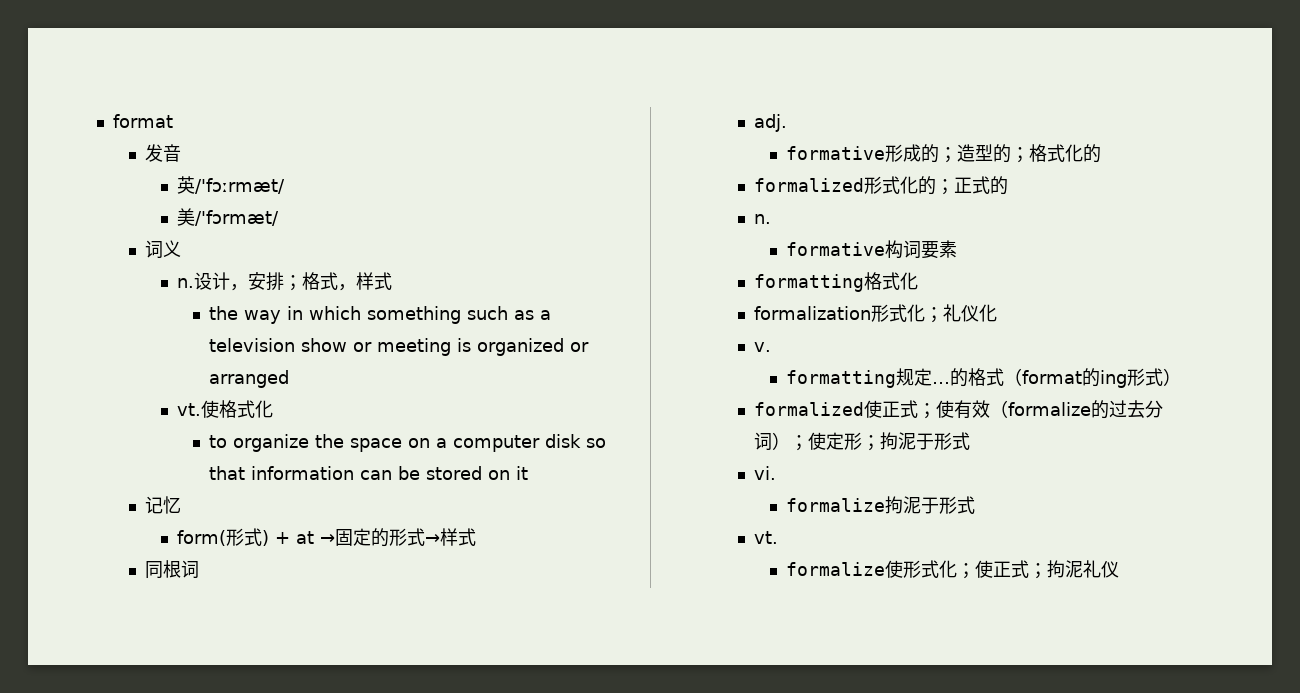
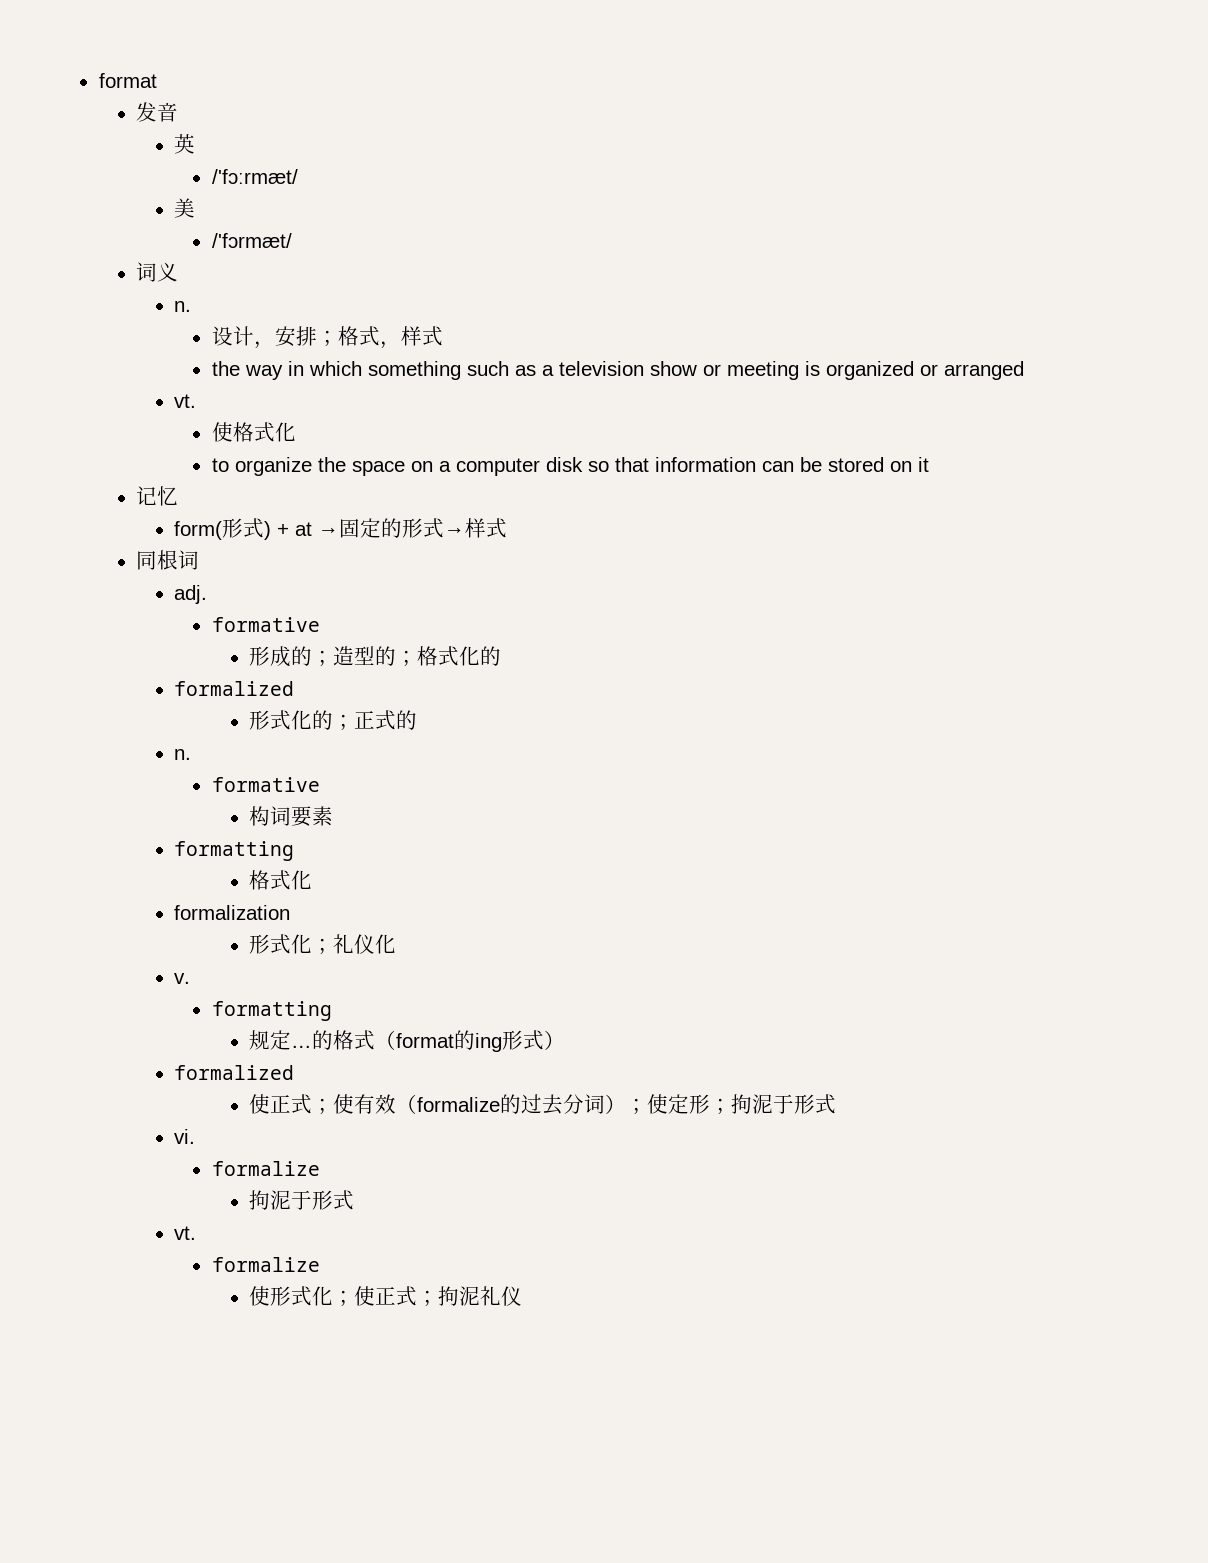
(196, 185) none -> (195, 144) //
(196, 217) none -> (195, 208) //
(195, 283) none -> (191, 306) //
(202, 409) none -> (196, 401) //
(886, 153) none -> (320, 624) //
(865, 185) none -> (294, 688) //
(886, 249) none -> (320, 784) //
(865, 283) none -> (294, 851) //
(872, 313) none -> (290, 912) //
(897, 379) none -> (332, 1011) //
(865, 409) none -> (294, 1072) //
(886, 505) none -> (320, 1168) //
(886, 569) none -> (320, 1264) //

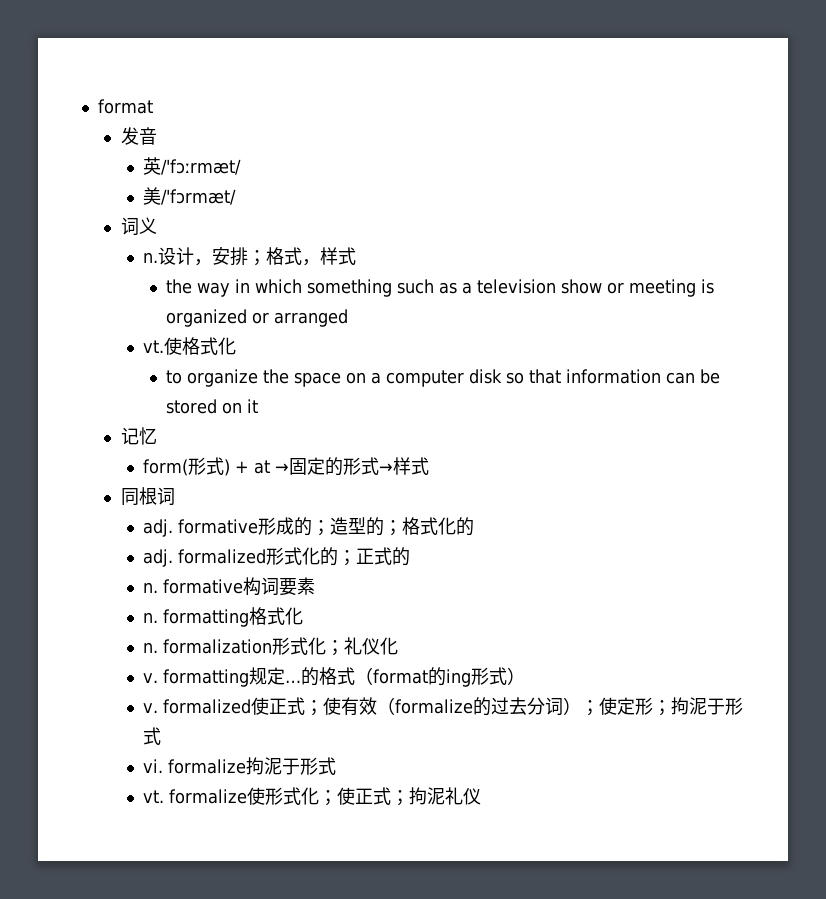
(195, 144) // -> (162, 166) none
(195, 208) // -> (162, 196) none
(191, 306) // -> (159, 257) none
(196, 401) // -> (165, 346) none
[211,617,320,632] // formative // -> [178,519,259,534] formative
[173,681,294,696] formalized // -> [143,549,267,567] adj. formalized
[211,777,320,792] // formative // -> [163,579,244,594] formative
[173,841,294,861] [249,870,313,890] formatting // 格式化 // -> [143,607,304,627] [143,642,159,653] n. formatting格式化 // n.
(290, 912) // -> (273, 646) none
[211,1001,332,1021] // formatting // -> [163,669,250,687] formatting
[173,1065,294,1080] formalized // -> [143,699,252,714] v. formalized
[211,1161,320,1176] // formalize // -> [168,759,247,774] formalize
[211,1257,320,1272] // formalize // -> [169,789,248,804] formalize

